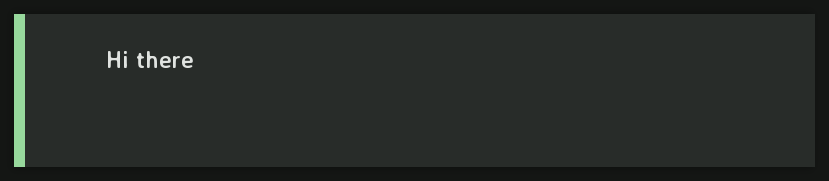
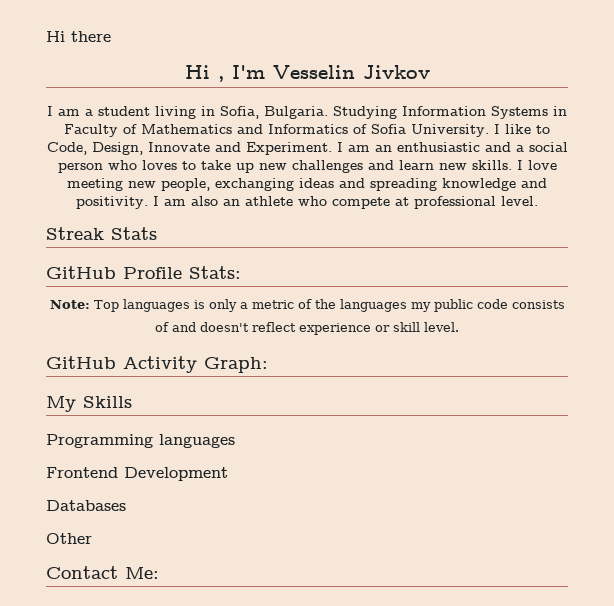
(194, 59) none -> [184,65,430,82] [47,106,567,119] [64,124,550,137] [46,142,568,155] [57,160,557,173] [67,178,547,191] [76,196,538,209] [46,227,157,240] [46,266,241,279] [49,299,565,312] [155,322,459,335] [46,356,268,373] [46,396,132,412] [46,434,235,448] [46,467,228,481] [46,500,126,511] [46,533,92,544] [46,566,159,579] // Hi , I'm Vesselin Jivkov // I am a student living in Sofia, Bulgaria. Studying Information Systems in Faculty of Mathematics and Informatics of Sofia University. I like to Code, Design, Innovate and Experiment. I am an enthusiastic and a social person who loves to take up new challenges and learn new skills. I love meeting new people, exchanging ideas and spreading knowledge and positivity. I am also an athlete who compete at professional level. // Streak Stats // GitHub Profile Stats: // Note: Top languages is only a metric of the languages my public code consists of and doesn't reflect experience or skill level. // GitHub Activity Graph: // My Skills // Programming languages // Frontend Development // Databases // Other // Contact Me:

